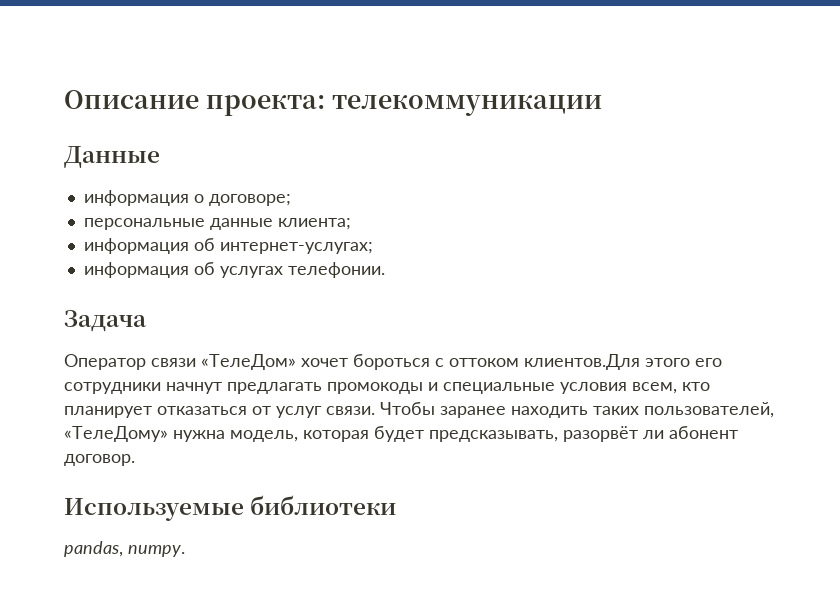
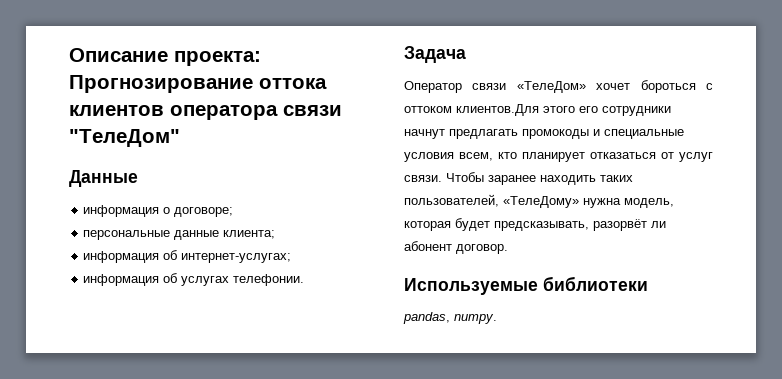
[331,95,602,116] телекоммуникации -> [69,75,327,93] [69,105,342,120] [69,129,180,147] Прогнозирование оттока клиентов оператора связи "ТелеДом"

